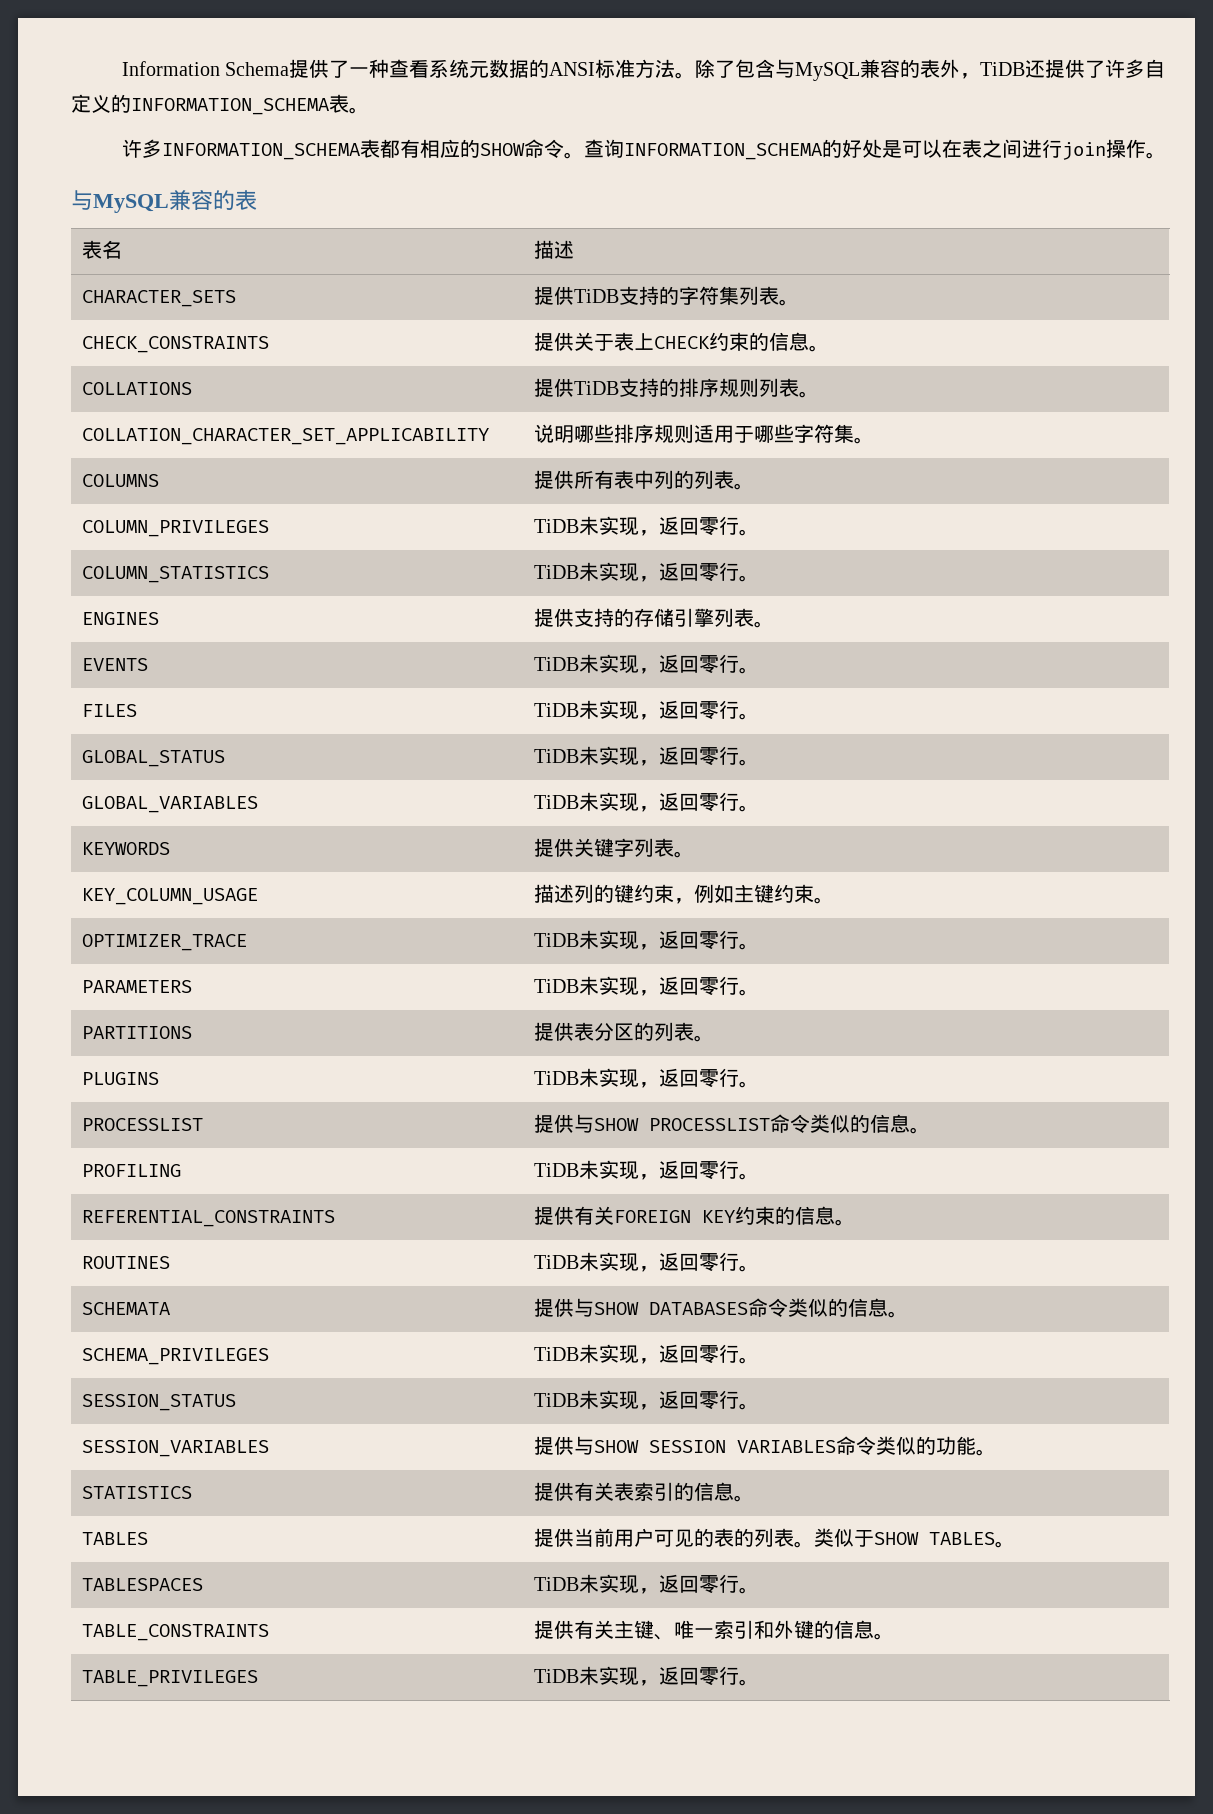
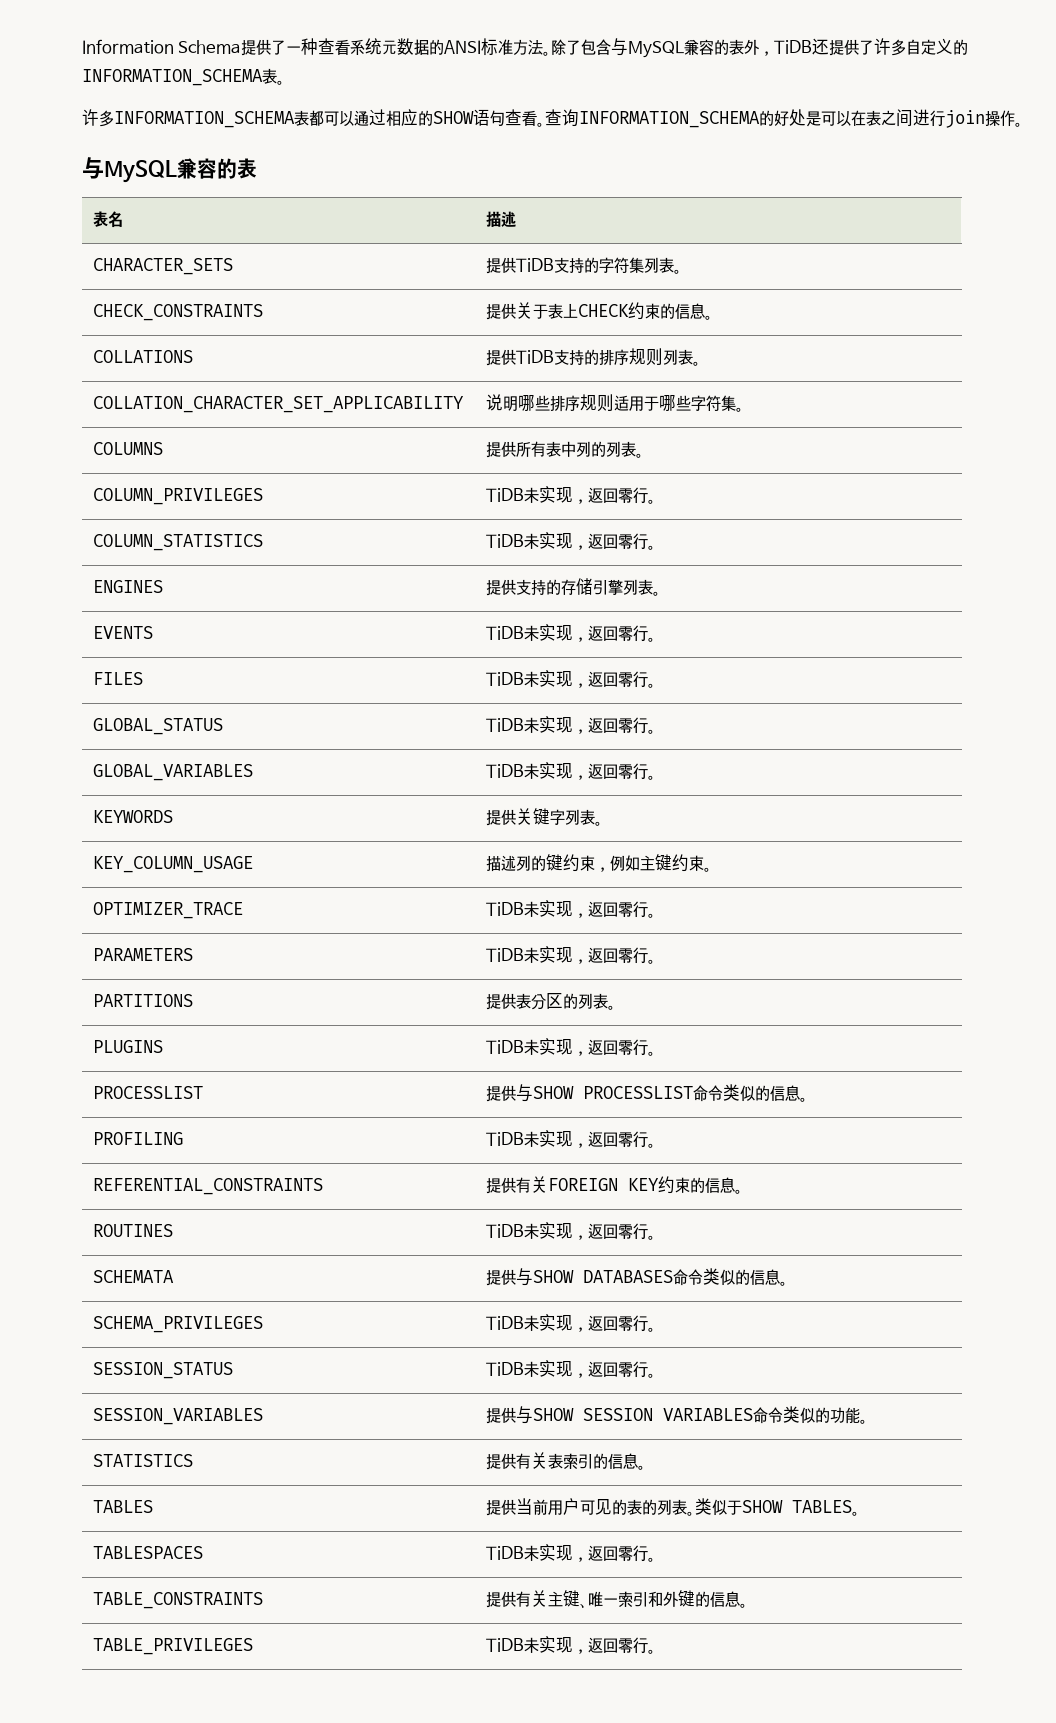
[400,139,421,158] 有 -> [324,109,386,127] 可以通过
[524,139,565,158] 命令 -> [473,109,537,126] 语句查看

